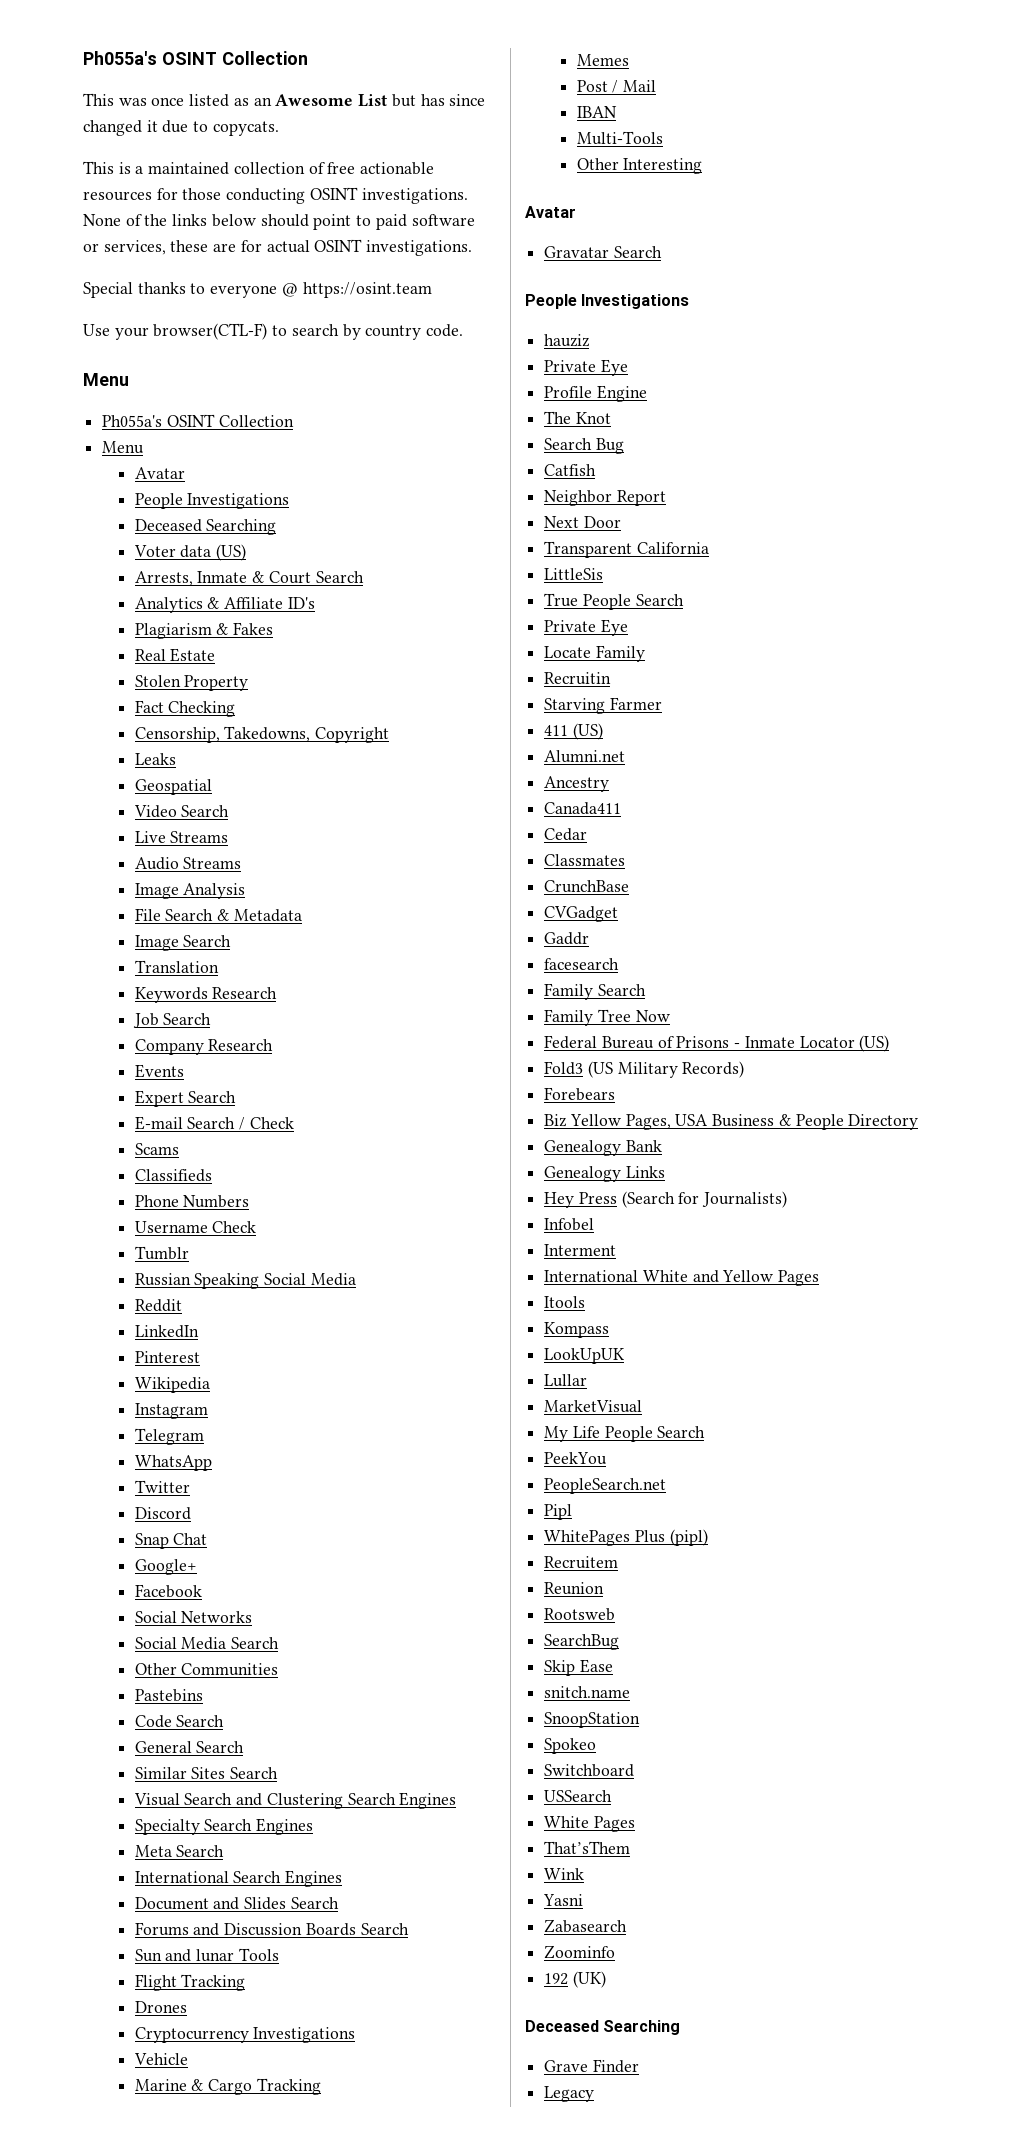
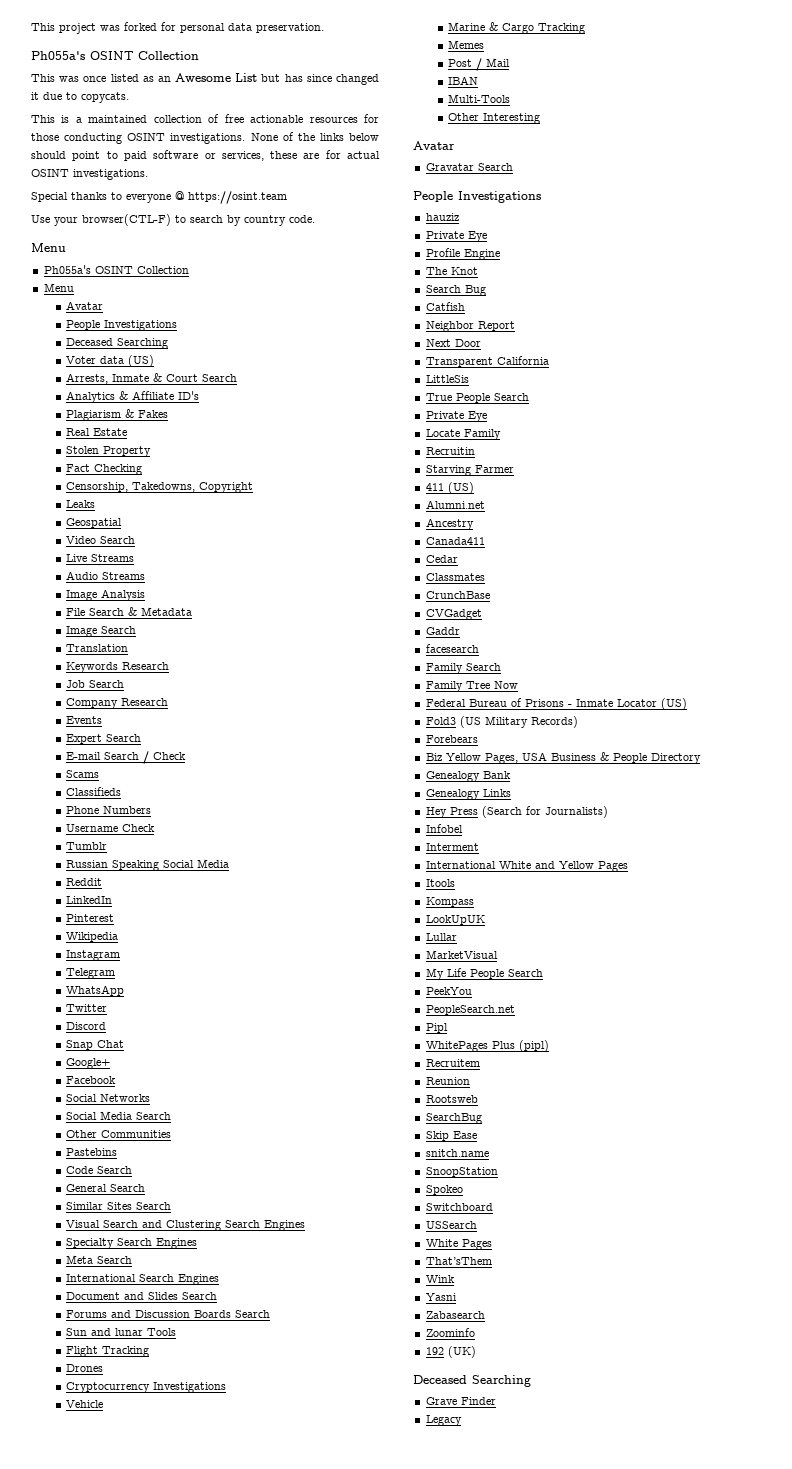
(83, 58) none -> [31,22,324,34] This project was forked for personal data preservation. //

